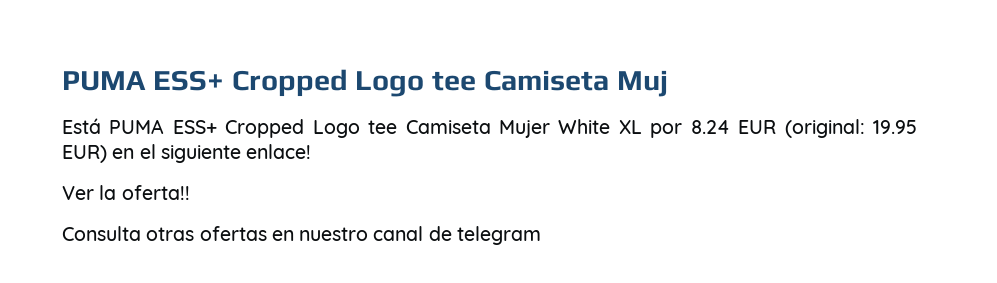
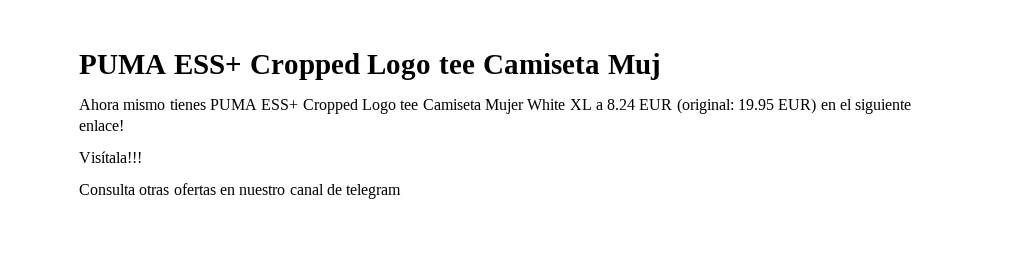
[62,118,101,134] Está -> [79,99,206,110] Ahora mismo tienes
[650,123,683,138] por -> [595,102,603,110] a
[62,185,190,200] Ver la oferta!! -> [79,151,142,163] Visítala!!!

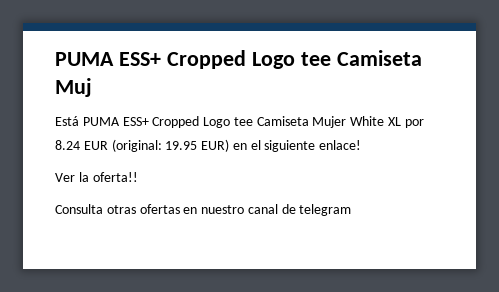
[79,99,206,110] Ahora mismo tienes -> [55,116,79,126] Está
[595,102,603,110] a -> [404,119,424,128] por
[79,151,142,163] Visítala!!! -> [55,172,138,182] Ver la oferta!!

